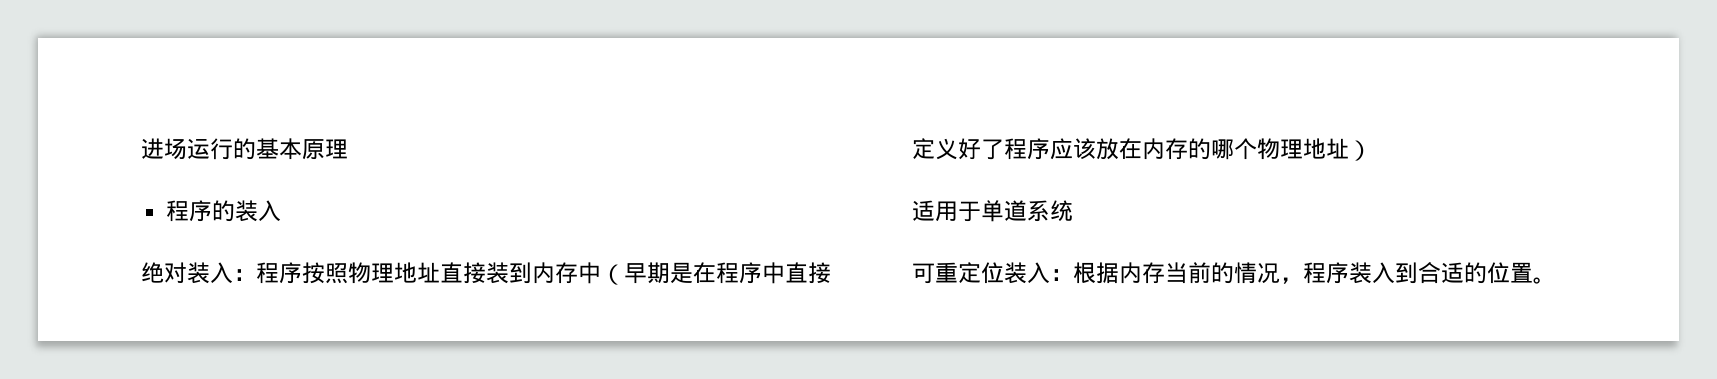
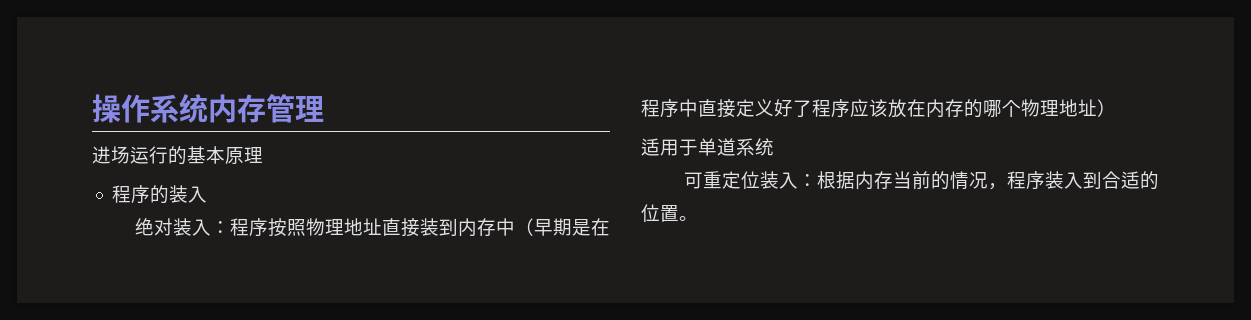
(141, 148) none -> [92,94,324,123] 操作系统内存管理 //

